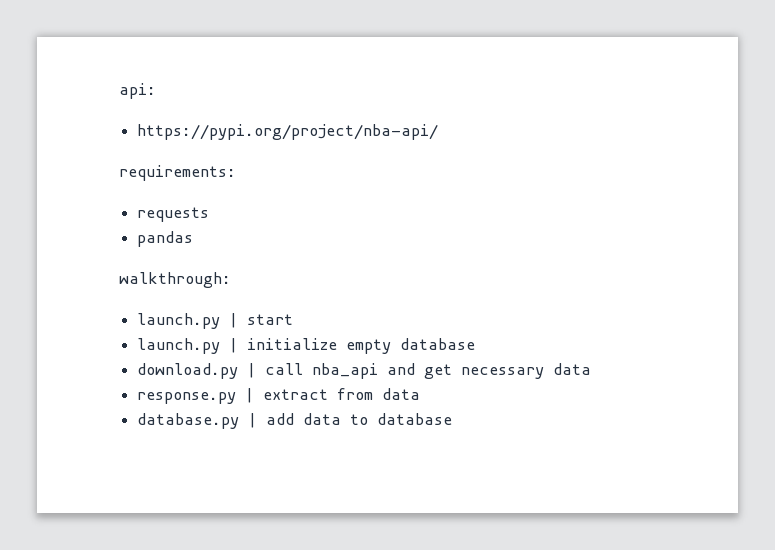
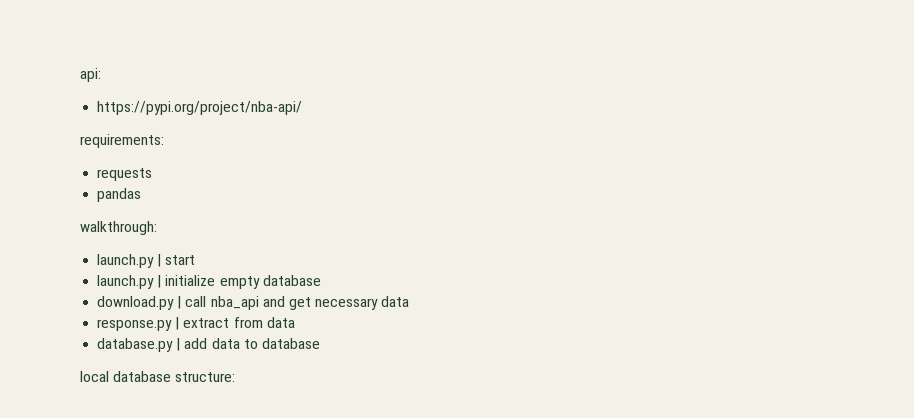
(453, 419) none -> [80,371,236,382] // local database structure:

